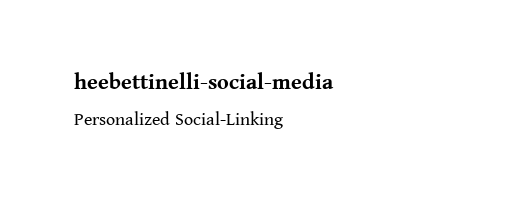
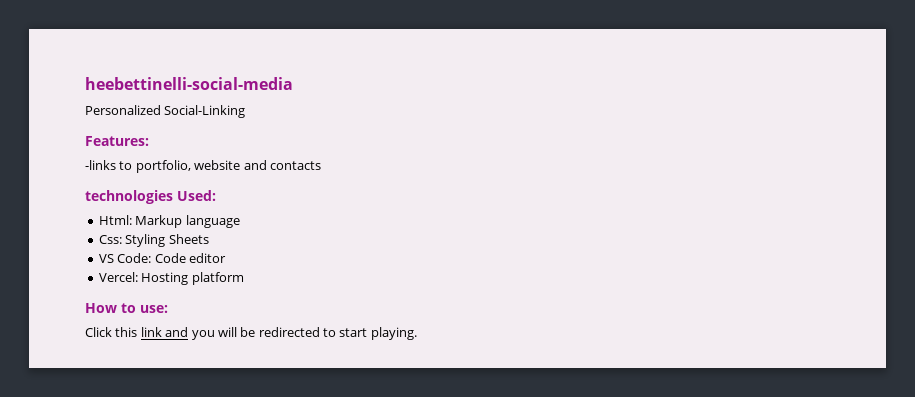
(283, 120) none -> [85,136,149,146] [85,160,321,173] [85,190,216,204] [98,215,240,228] [98,234,209,247] [98,253,226,263] [98,272,244,285] [85,303,168,313] [85,327,417,340] // Features: // -links to portfolio, website and contacts // technologies Used: // Html: Markup language // Css: Styling Sheets // VS Code: Code editor // Vercel: Hosting platform // How to use: // Click this link and you will be redirected to start playing.

